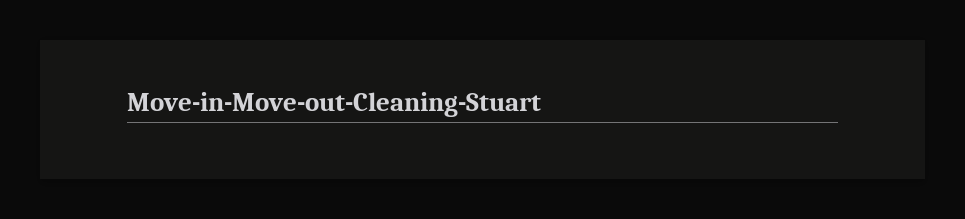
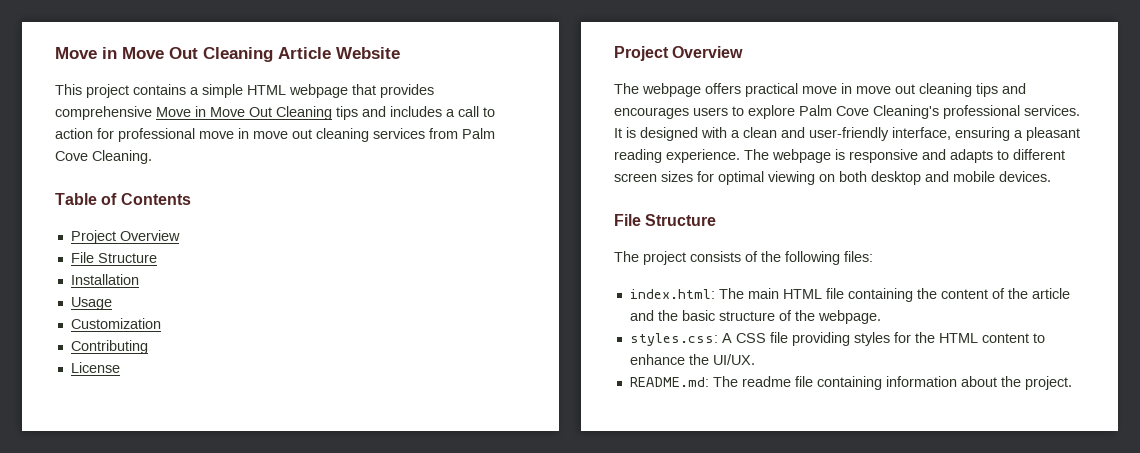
[127,92,541,117] Move-in-Move-out-Cleaning-Stuart -> [55,47,400,62] [55,84,434,98] [55,106,495,120] [55,128,495,142] [55,150,152,164] [55,193,191,205] [70,230,180,244] [70,252,157,263] [70,274,139,285] [70,297,112,310] [70,318,161,329] [70,340,148,354] [70,362,120,373] [614,46,744,61] [614,83,1026,97] [614,105,1080,119] [614,127,1080,141] [614,149,1065,163] [614,171,1051,185] [614,214,717,226] [614,251,873,265] [629,288,1070,302] [629,310,881,324] [629,332,1045,346] [629,354,755,365] [629,376,1072,390] Move in Move Out Cleaning Article Website // This project contains a simple HTML webpage that provides comprehensive Move in Move Out Cleaning tips and includes a call to action for professional move in move out cleaning services from Palm Cove Cleaning. // Table of Contents // Project Overview // File Structure // Installation // Usage // Customization // Contributing // License // Project Overview // The webpage offers practical move in move out cleaning tips and encourages users to explore Palm Cove Cleaning's professional services. It is designed with a clean and user-friendly interface, ensuring a pleasant reading experience. The webpage is responsive and adapts to different screen sizes for optimal viewing on both desktop and mobile devices. // File Structure // The project consists of the following files: // index.html: The main HTML file containing the content of the article and the basic structure of the webpage. // styles.css: A CSS file providing styles for the HTML content to enhance the UI/UX. // README.md: The readme file containing information about the project.

